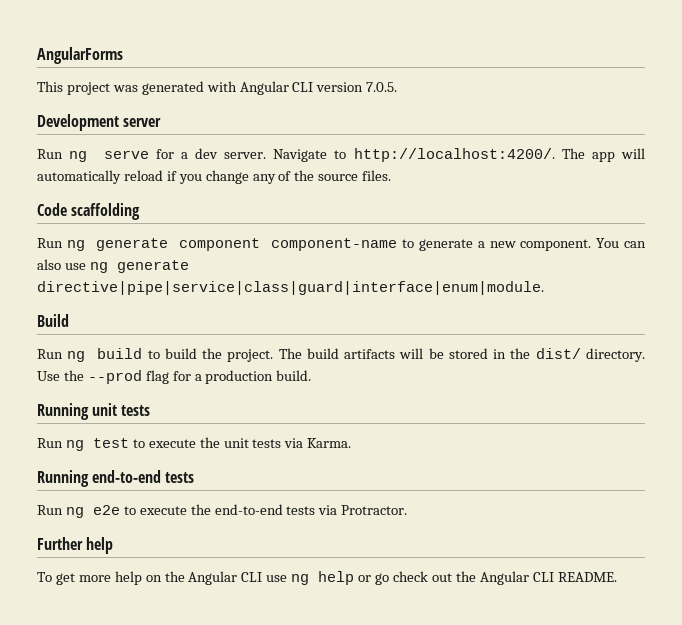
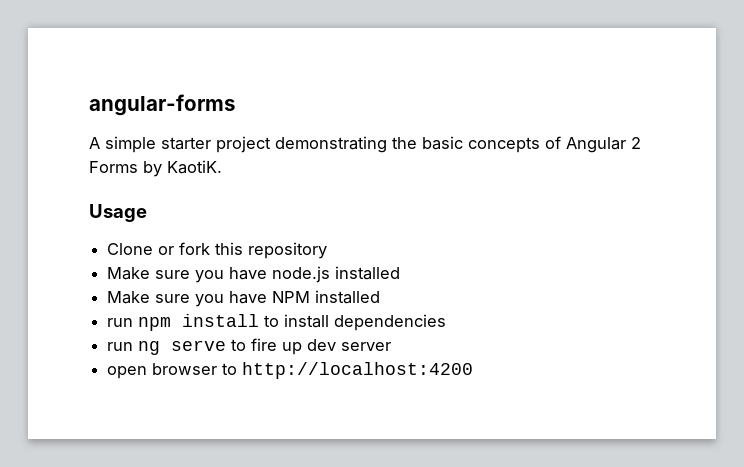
[37,47,123,64] [37,81,398,95] [37,114,162,131] [37,148,646,162] [37,170,392,184] [37,203,141,220] [37,238,646,251] [37,259,189,273] [37,281,544,295] [37,314,69,327] [37,348,646,362] [37,370,312,384] [37,403,151,420] [37,437,352,451] [37,470,195,487] [37,504,408,518] [37,537,114,554] [37,571,617,585] AngularForms // This project was generated with Angular CLI version 7.0.5. // Development server // Run ng serve for a dev server. Navigate to http://localhost:4200/. The app will automatically reload if you change any of the source files. // Code scaffolding // Run ng generate component component-name to generate a new component. You can also use ng generate directive|pipe|service|class|guard|interface|enum|module. // Build // Run ng build to build the project. The build artifacts will be stored in the dist/ directory. Use the --prod flag for a production build. // Running unit tests // Run ng test to execute the unit tests via Karma. // Running end-to-end tests // Run ng e2e to execute the end-to-end tests via Protractor. // Further help // To get more help on the Angular CLI use ng help or go check out the Angular CLI README. -> [89,94,235,116] [89,136,641,153] [89,160,222,177] [89,204,147,222] [107,242,328,259] [107,266,401,283] [107,290,381,307] [107,314,447,331] [107,338,392,355] [107,362,474,379] angular-forms // A simple starter project demonstrating the basic concepts of Angular 2 Forms by KaotiK. // Usage // Clone or fork this repository // Make sure you have node.js installed // Make sure you have NPM installed // run npm install to install dependencies // run ng serve to fire up dev server // open browser to http://localhost:4200

